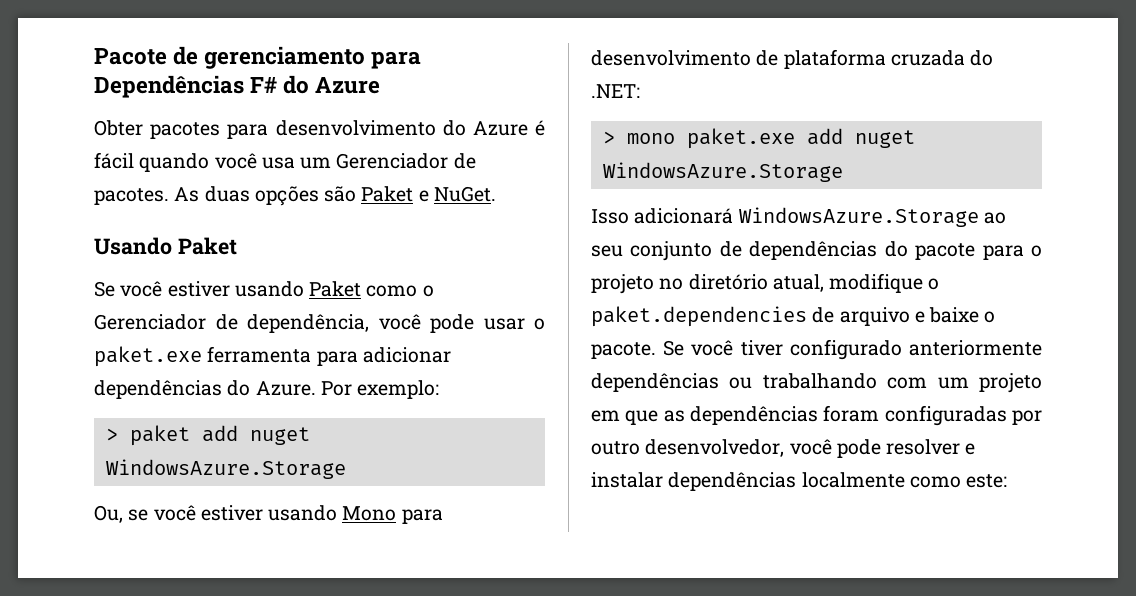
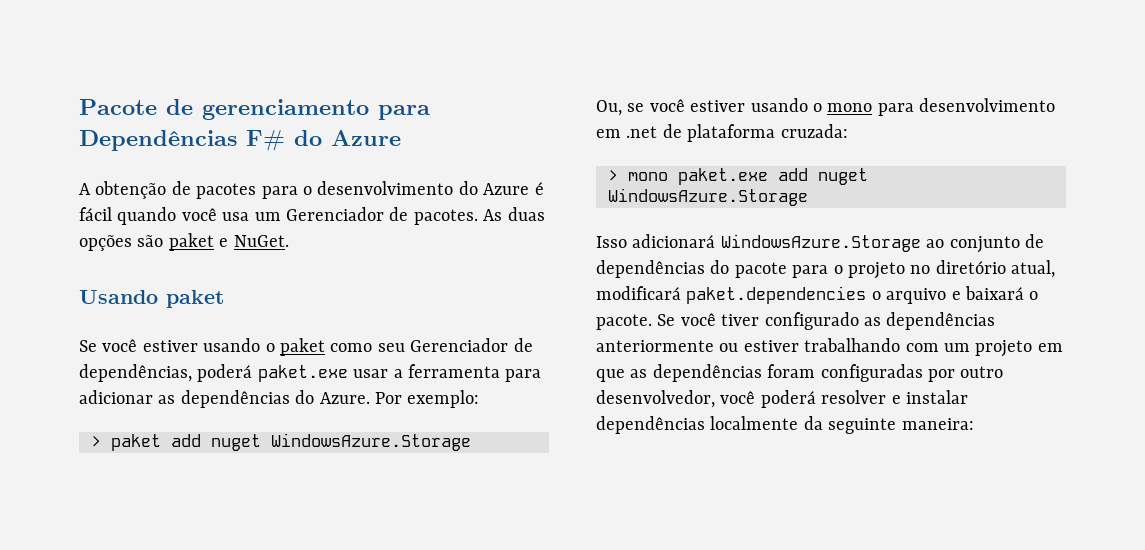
[94,120,143,136] Obter -> [79,181,191,199] A obtenção de
(269, 131) none -> [303,186,312,195] o
[361,186,414,202] Paket -> [168,233,214,251] paket
[177,237,237,255] Paket -> [166,290,224,308] paket
[309,281,434,297] [94,314,545,333] [94,346,202,367] Paket como o Gerenciador de dependência, você pode usar o paket.exe -> [265,338,533,356] [79,364,403,382] o paket como seu Gerenciador de dependências, poderá paket.exe usar a
(451, 355) none -> [158,395,176,404] as
[342,506,443,524] [591,49,994,69] [591,84,640,98] Mono para desenvolvimento de plataforma cruzada do .NET: -> [813,98,1056,116] [596,124,848,142] o mono para desenvolvimento em .net de plataforma cruzada:
[591,245,623,257] seu -> (945, 243) none
[829,273,940,293] [591,306,835,327] modifique o paket.dependencies de -> [596,286,881,304] modificará paket.dependencies o
[929,307,980,323] baixe -> [964,286,1024,300] baixará
[909,340,1042,356] [591,373,753,392] anteriormente dependências ou -> [864,312,996,330] [596,340,799,352] as dependências anteriormente ou estiver
[836,439,881,458] pode -> [760,390,816,408] poderá
[909,474,1008,488] como este: -> [803,416,974,434] da seguinte maneira:

